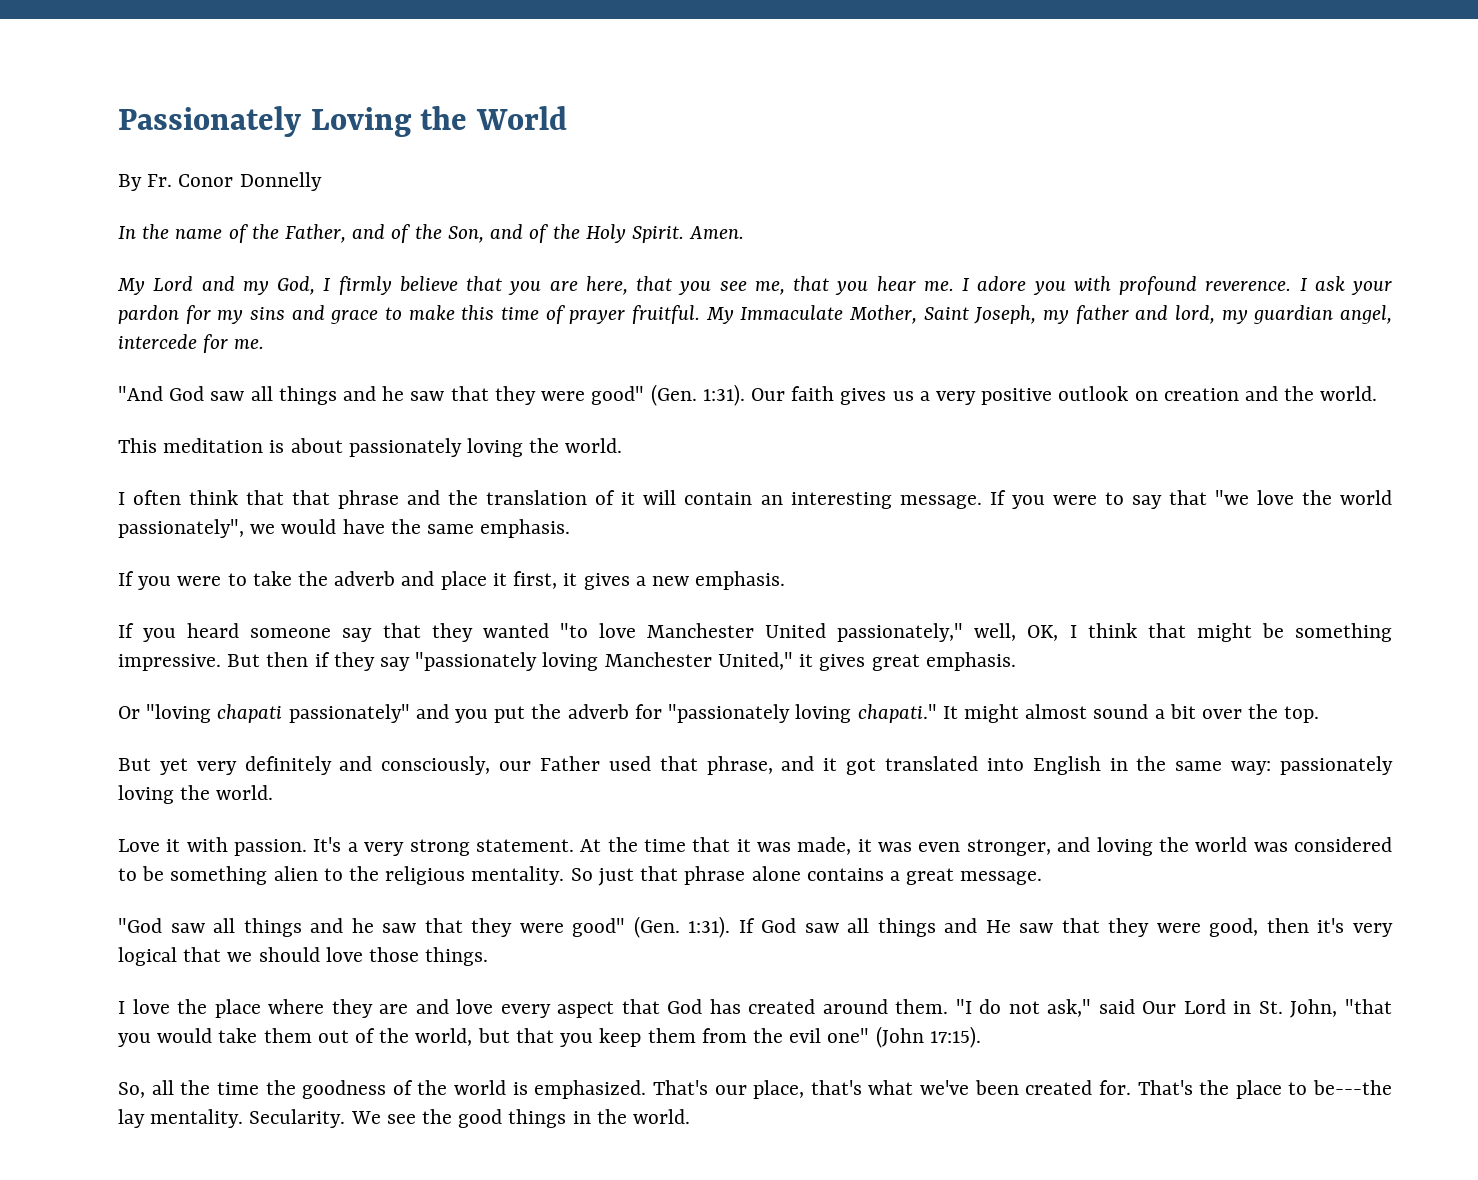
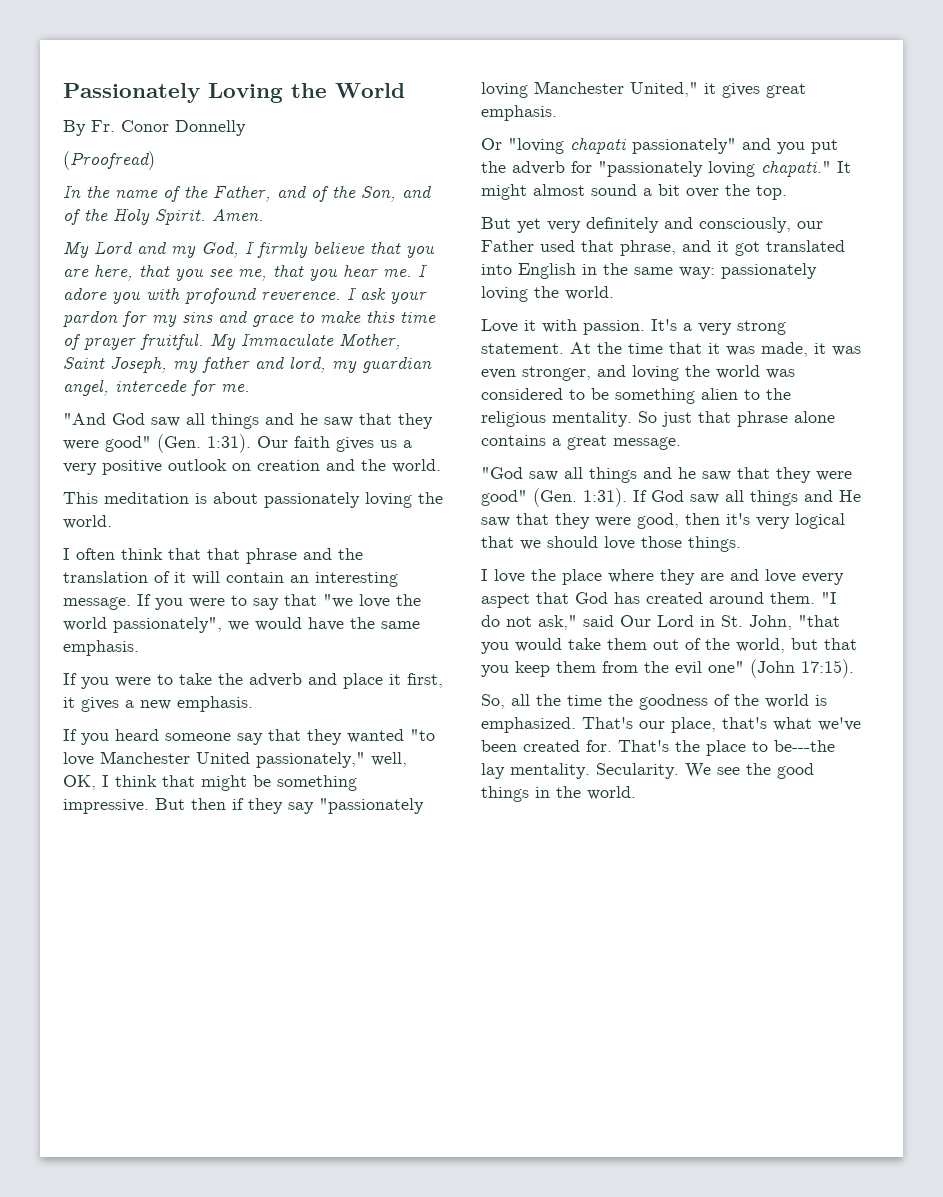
(322, 181) none -> [63,151,155,170] // (Proofread)

